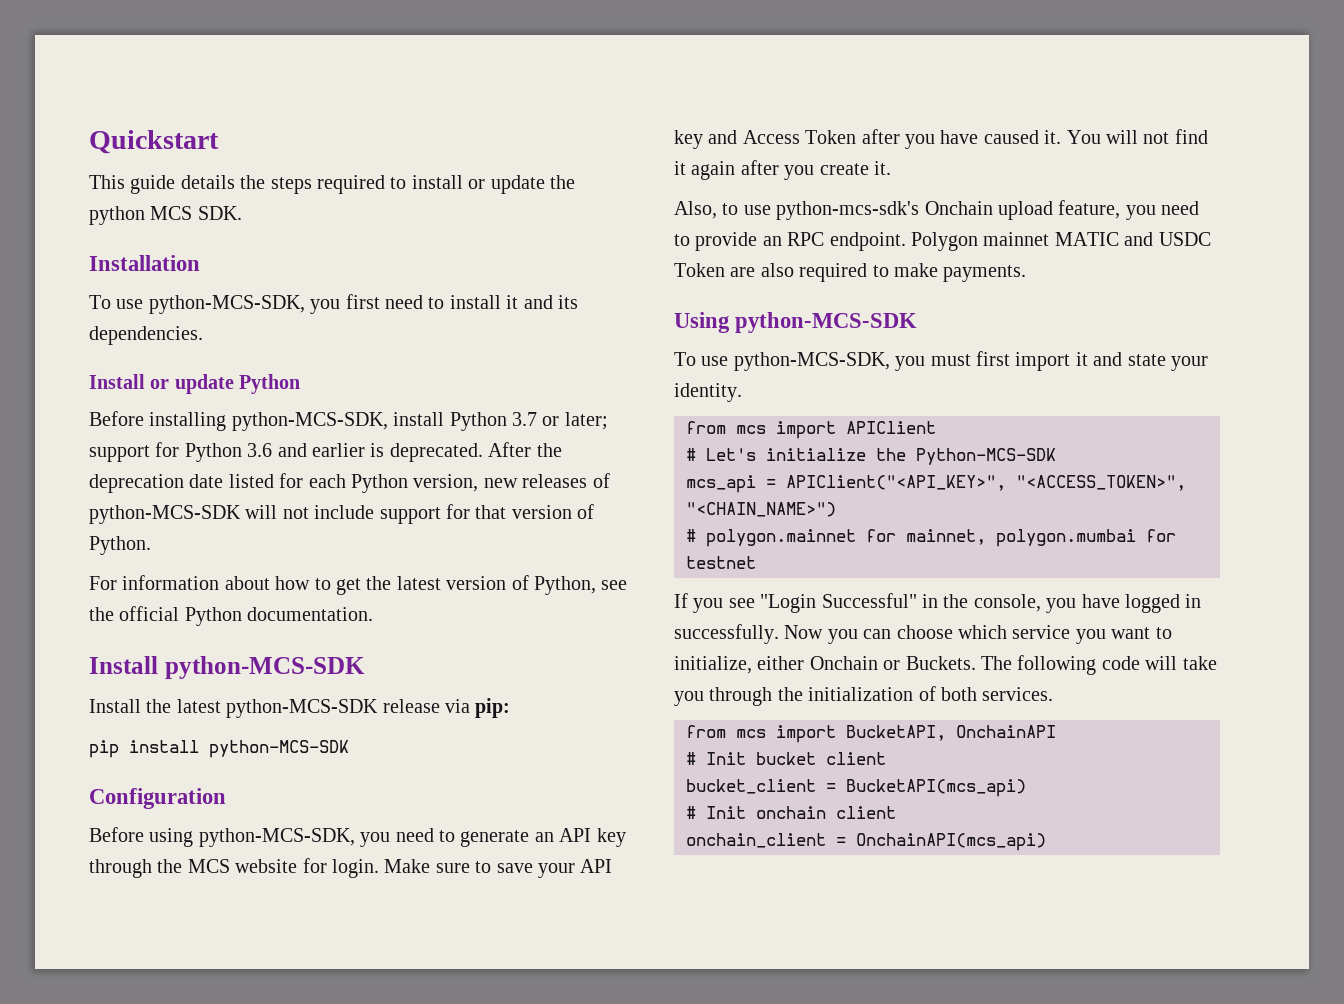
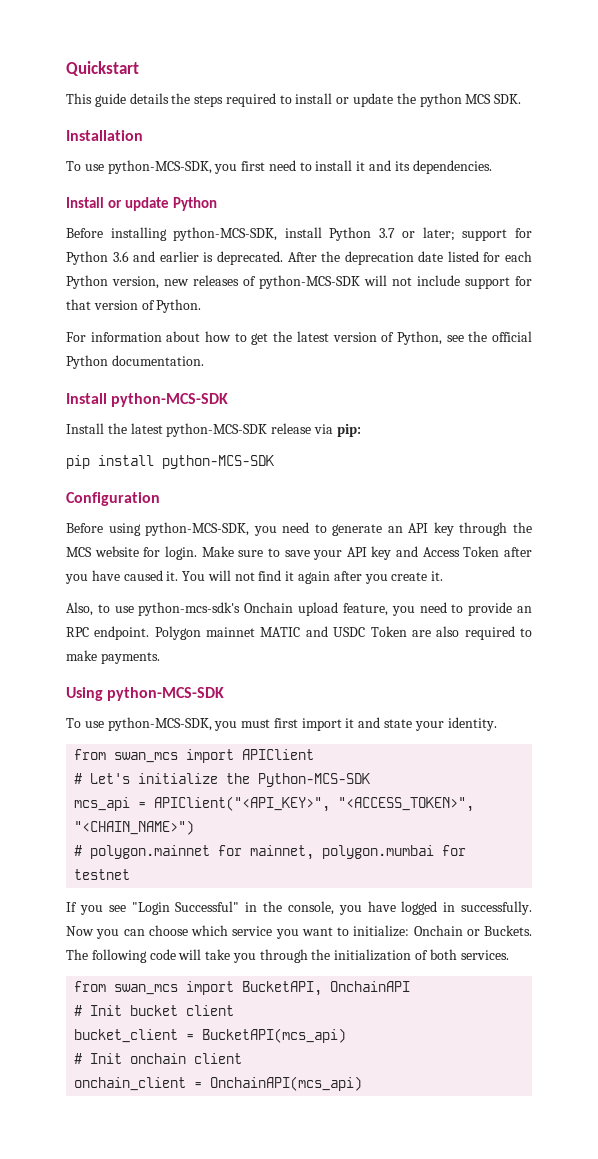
[736,425,766,434] mcs -> [114,752,179,763] swan_mcs
[674,656,805,674] initialize, either -> [353,925,410,937] initialize:
[736,729,766,738] mcs -> [114,984,179,995] swan_mcs

